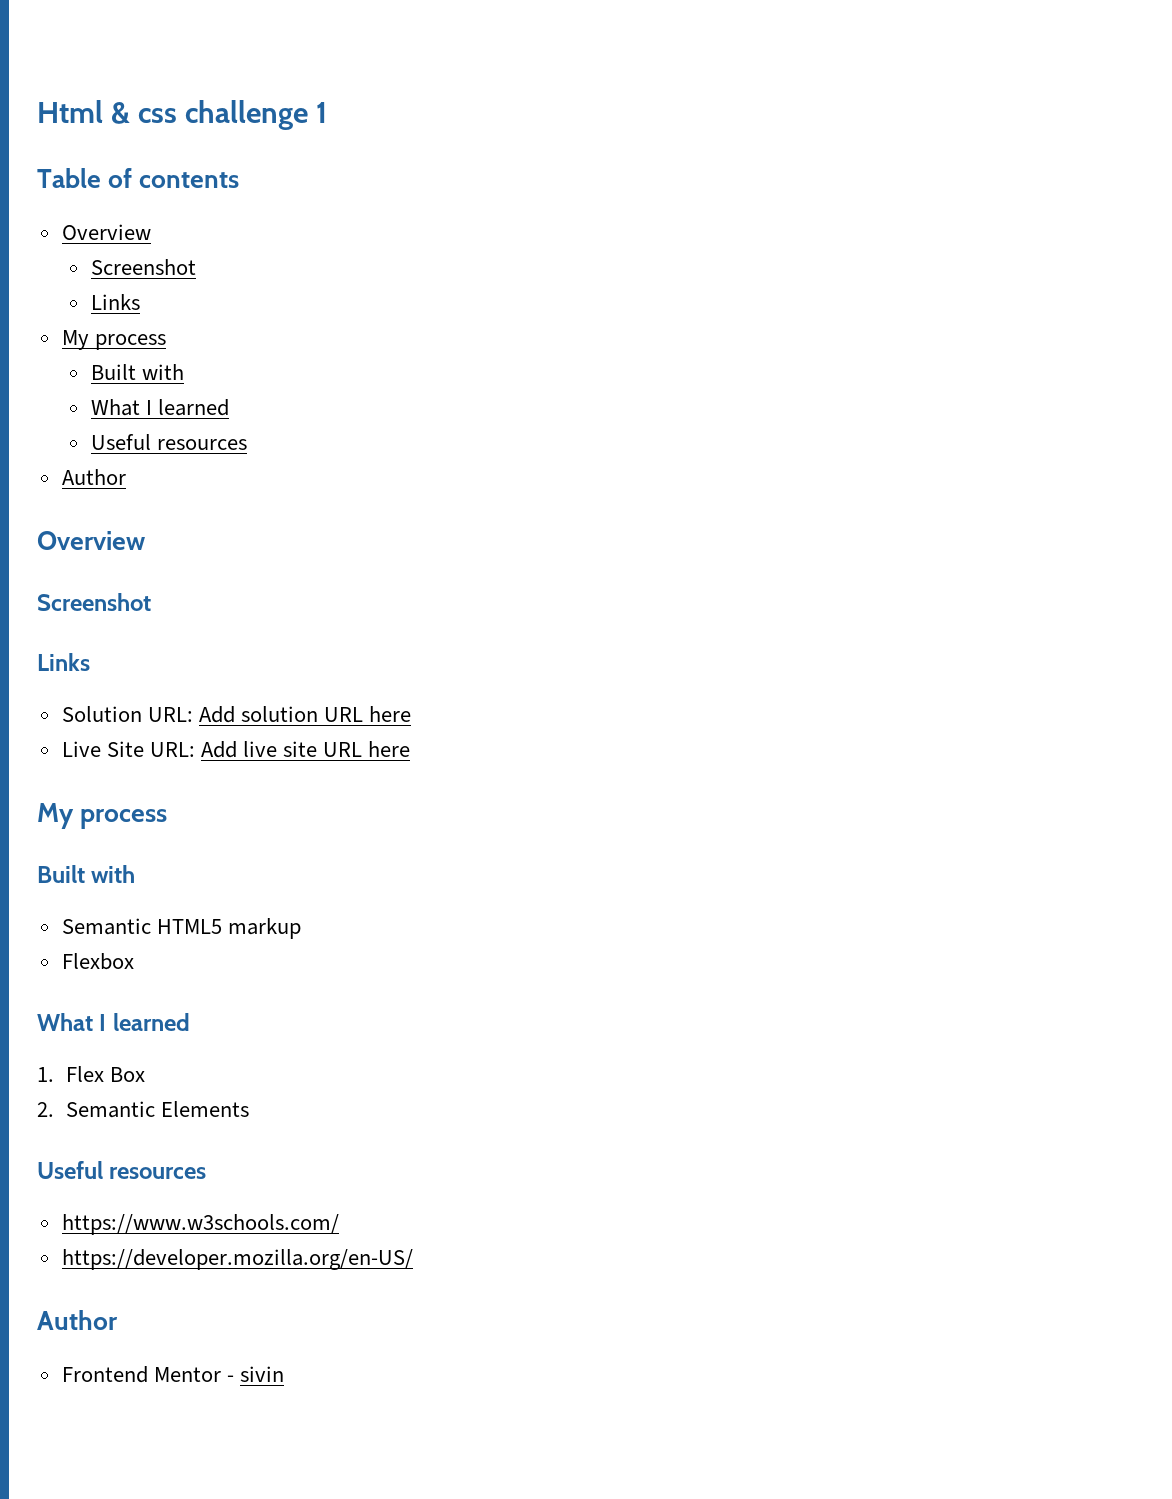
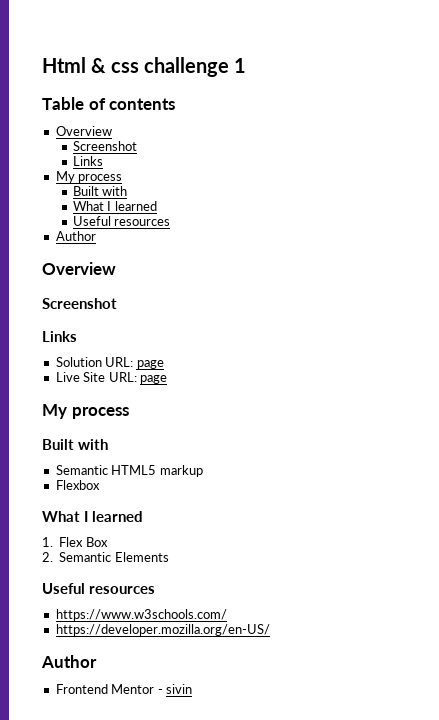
[198,706,412,723] Add solution URL here -> [136,360,164,369] page
[200,741,411,758] Add live site URL here -> [139,375,167,384] page

